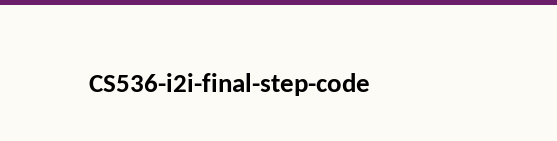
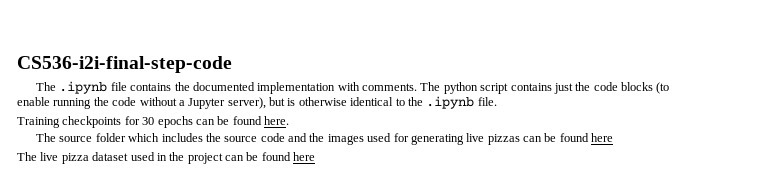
(370, 84) none -> [36,81,670,94] [17,96,497,109] [17,116,289,128] [36,133,614,145] [17,152,316,164] // The .ipynb file contains the documented implementation with comments. The python script contains just the code blocks (to enable running the code without a Jupyter server), but is otherwise identical to the .ipynb file. // Training checkpoints for 30 epochs can be found here. // The source folder which includes the source code and the images used for generating live pizzas can be found here // The live pizza dataset used in the project can be found here

